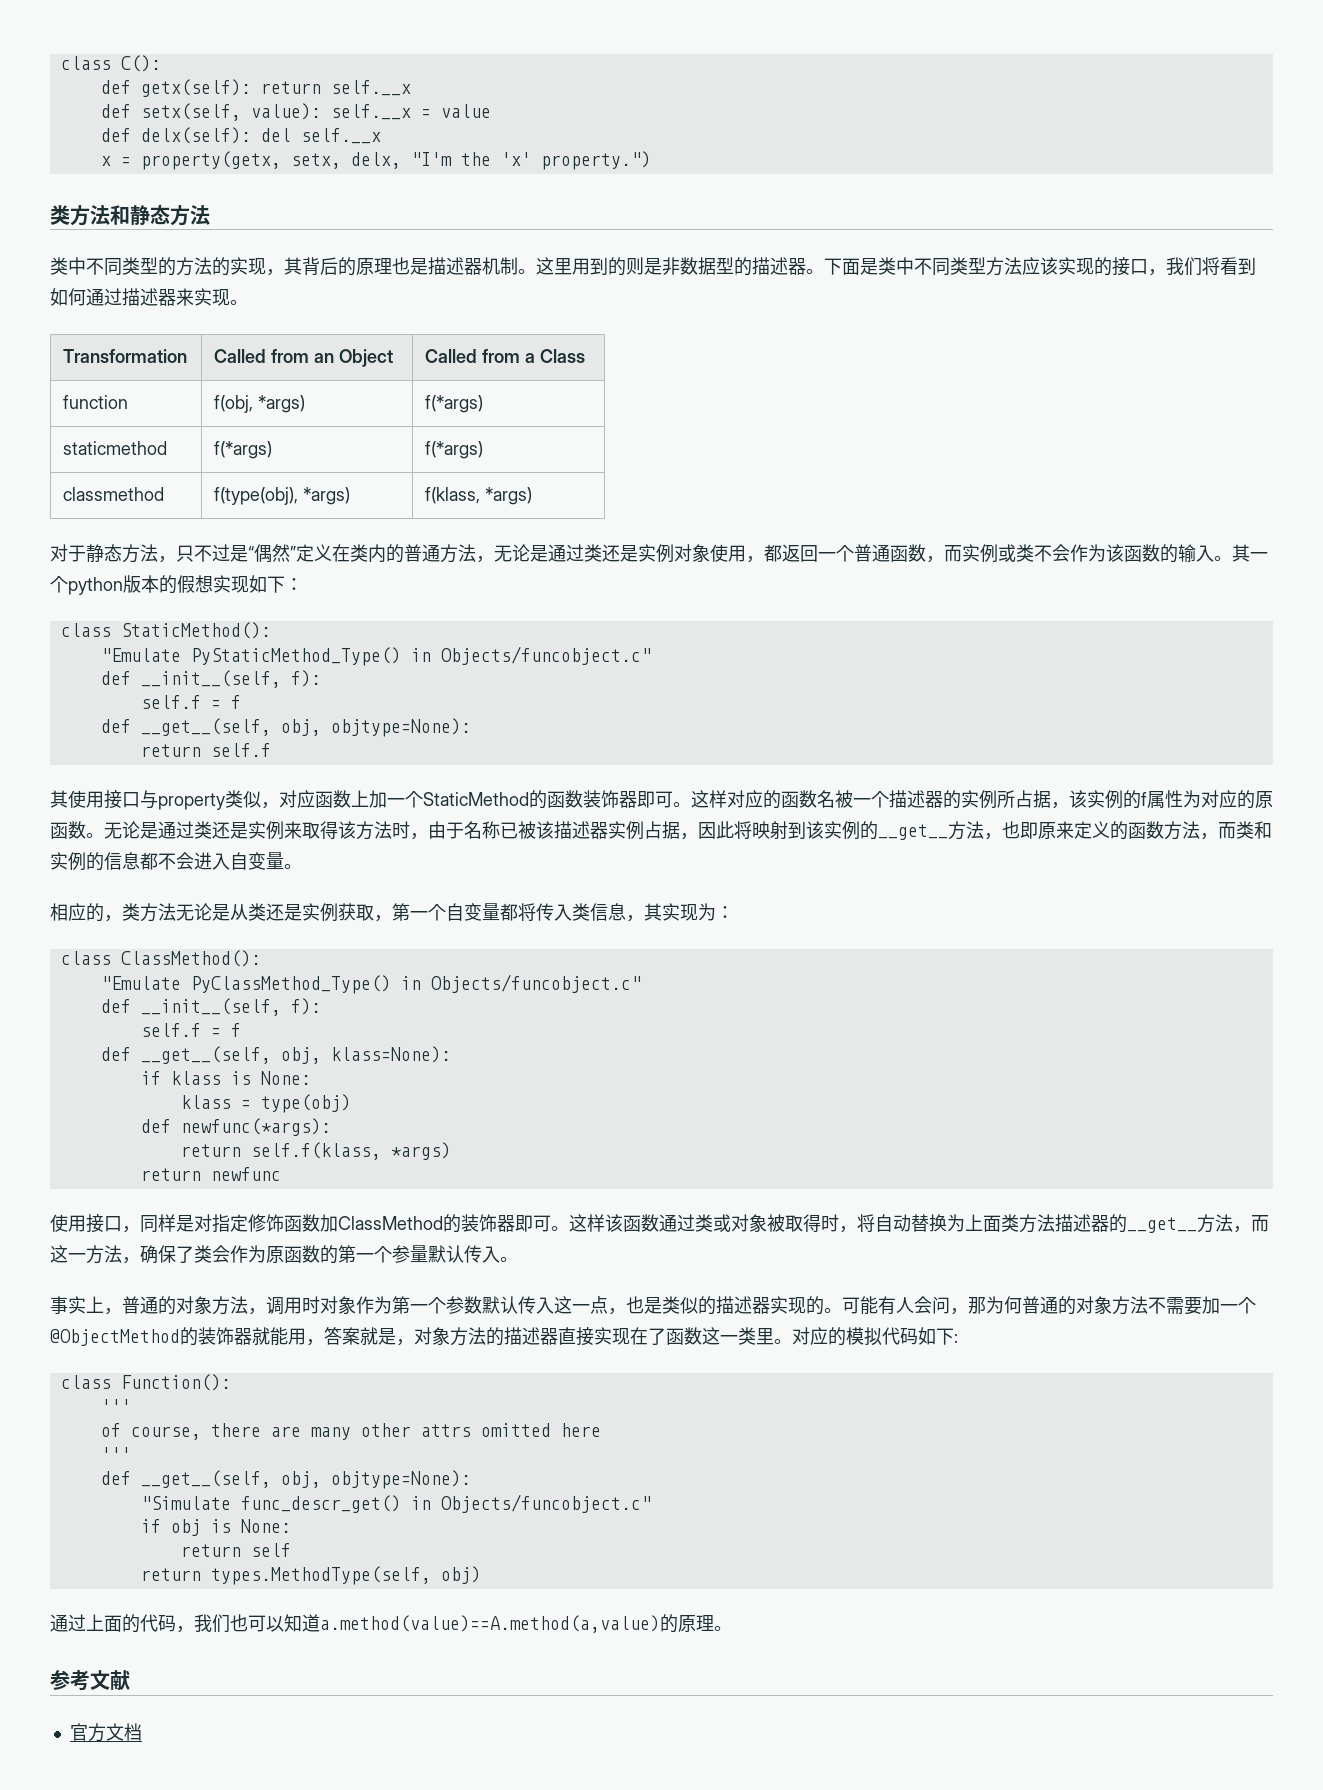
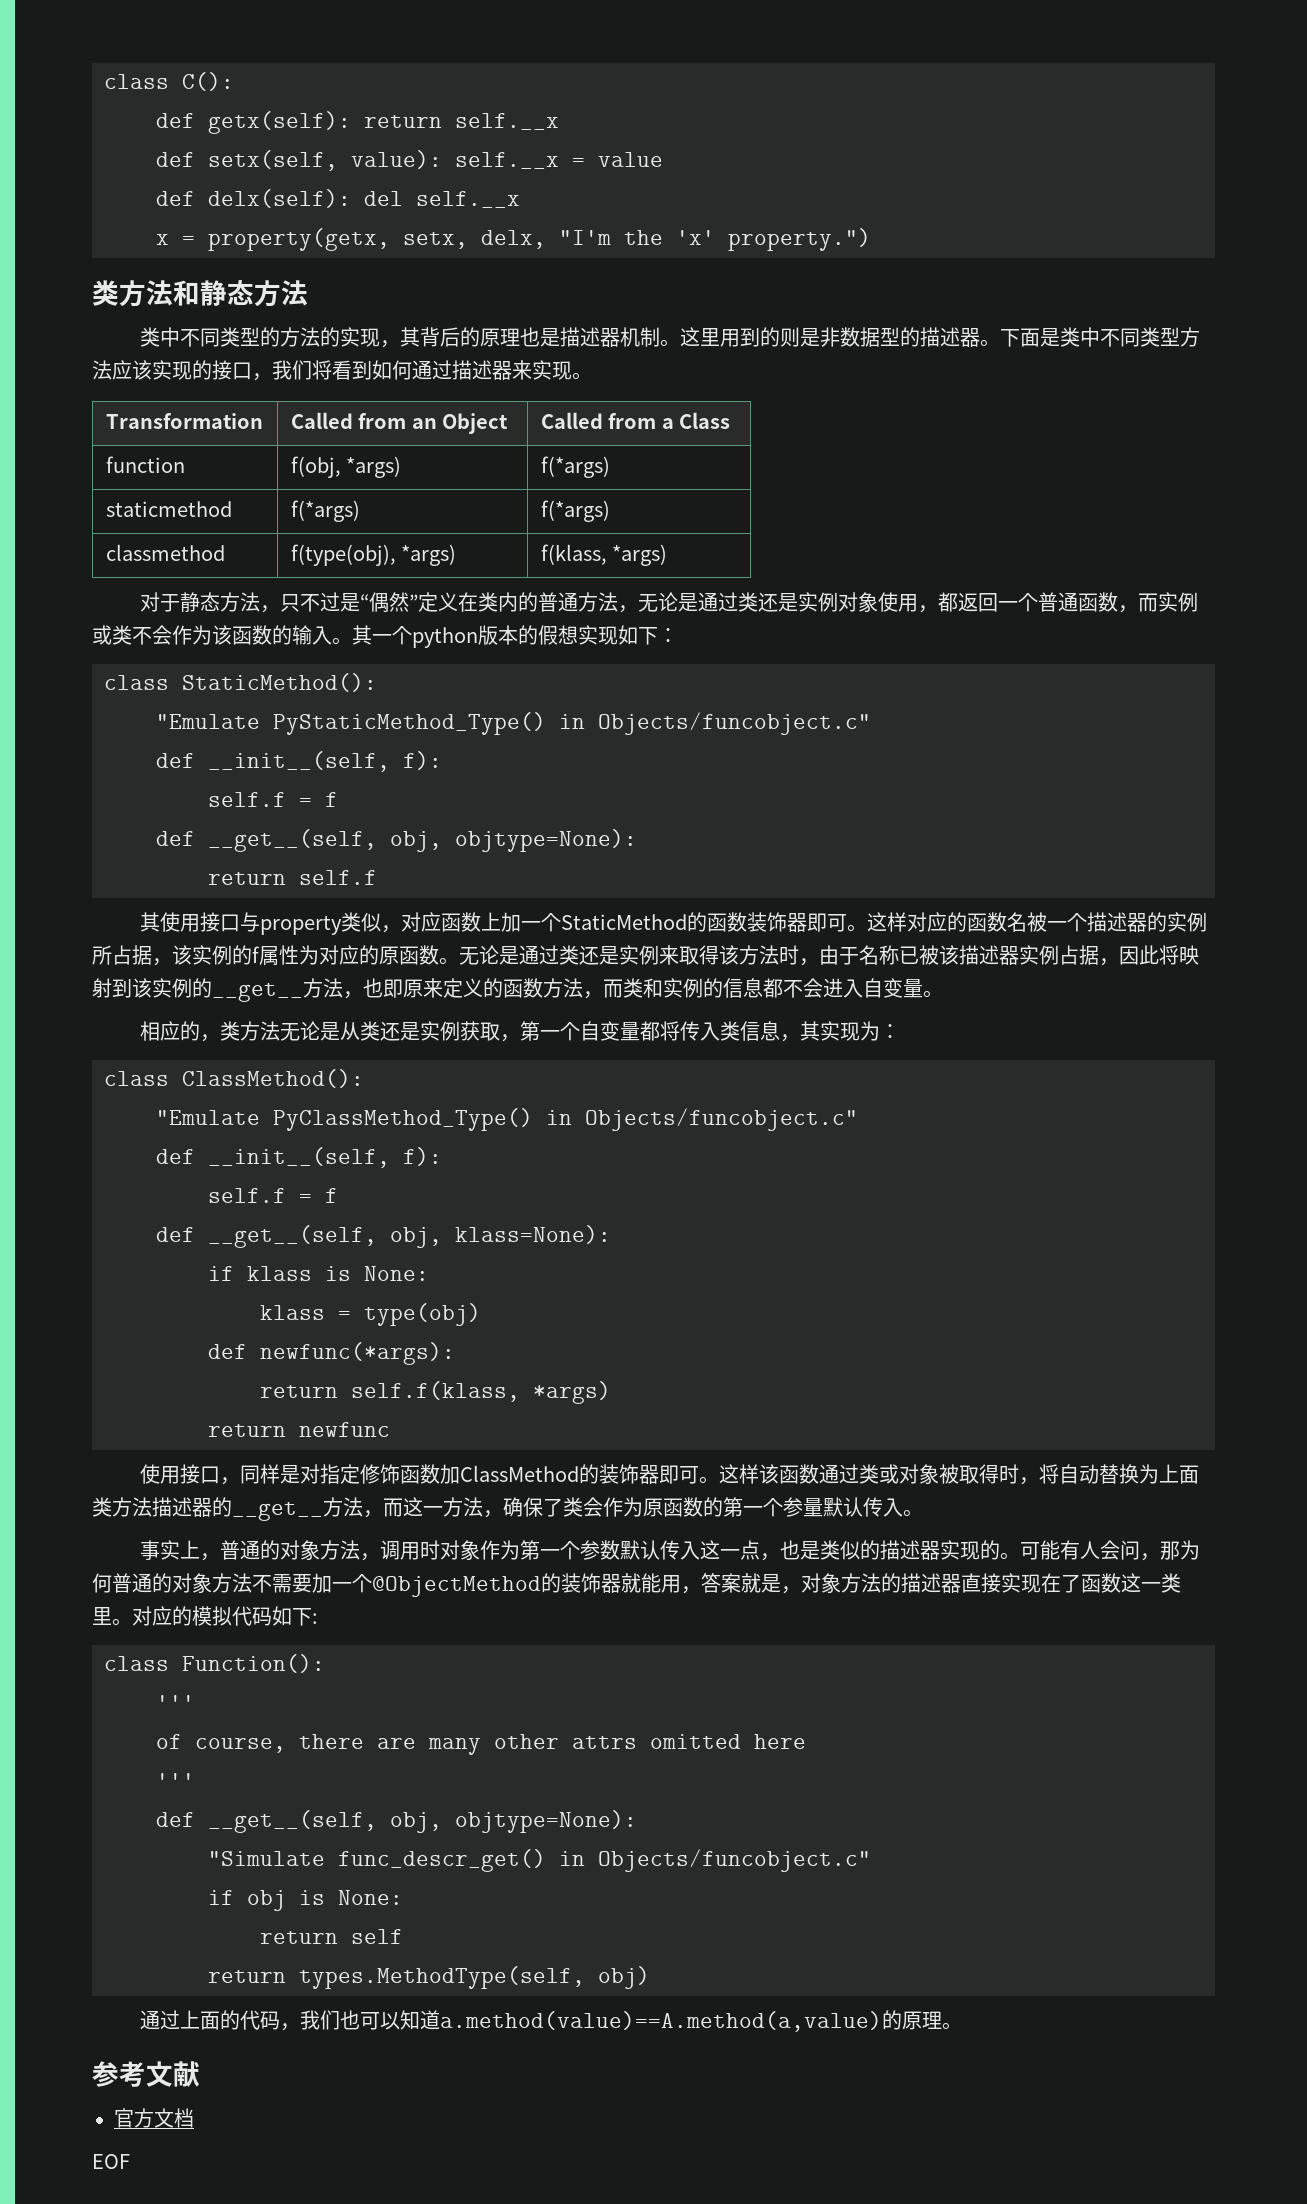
(142, 1732) none -> [92,2154,130,2169] // EOF

